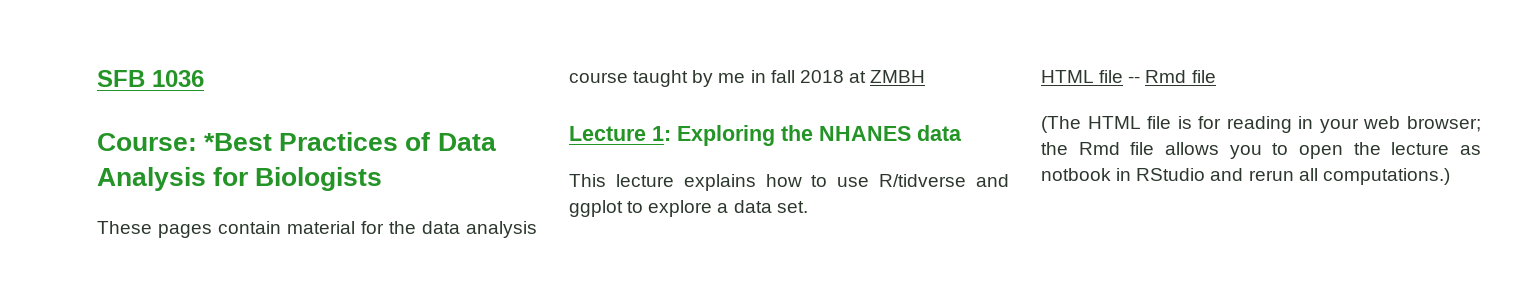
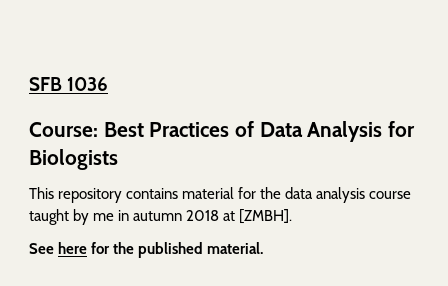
[204,133,273,151] *Best -> [103,122,144,137] Best
[97,221,281,238] These pages contain -> [29,187,179,203] This repository contains
[770,70,795,83] fall -> [133,211,183,221] autumn
[870,70,926,83] [569,125,962,146] [569,174,1009,191] [569,200,808,217] [1041,70,1216,83] [1041,116,1481,133] [1041,142,1481,159] [1041,168,1450,185] ZMBH // Lecture 1: Exploring the NHANES data // This lecture explains how to use R/tidverse and ggplot to explore a data set. // HTML file -- Rmd file // (The HTML file is for reading in your web browser; the Rmd file allows you to open the lecture as notbook in RStudio and rerun all computations.) -> [239,209,293,224] [29,242,264,258] [ZMBH]. // See here for the published material.

